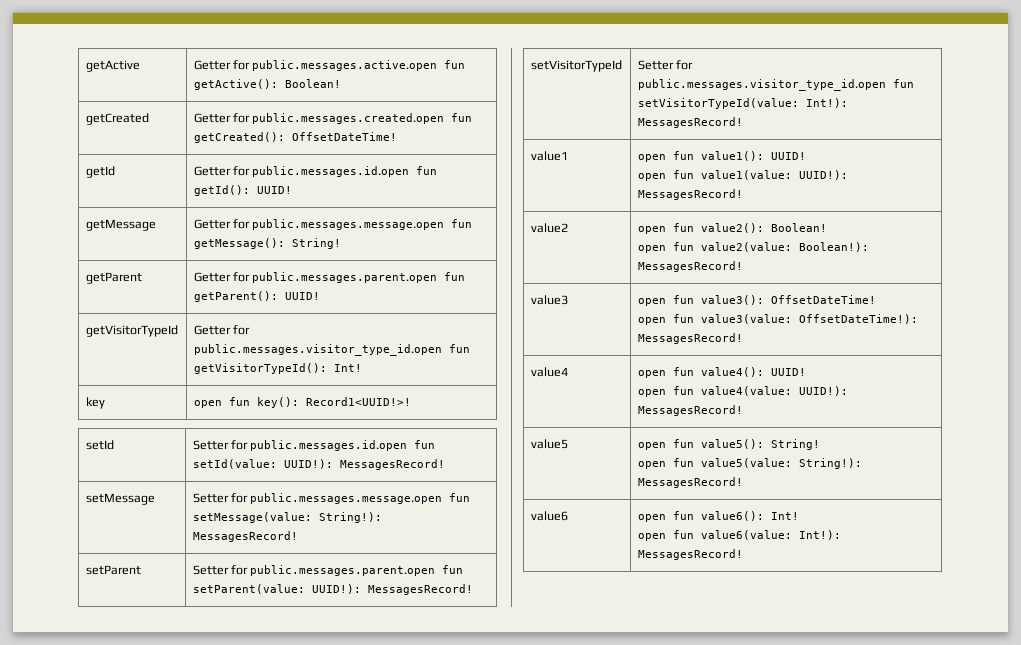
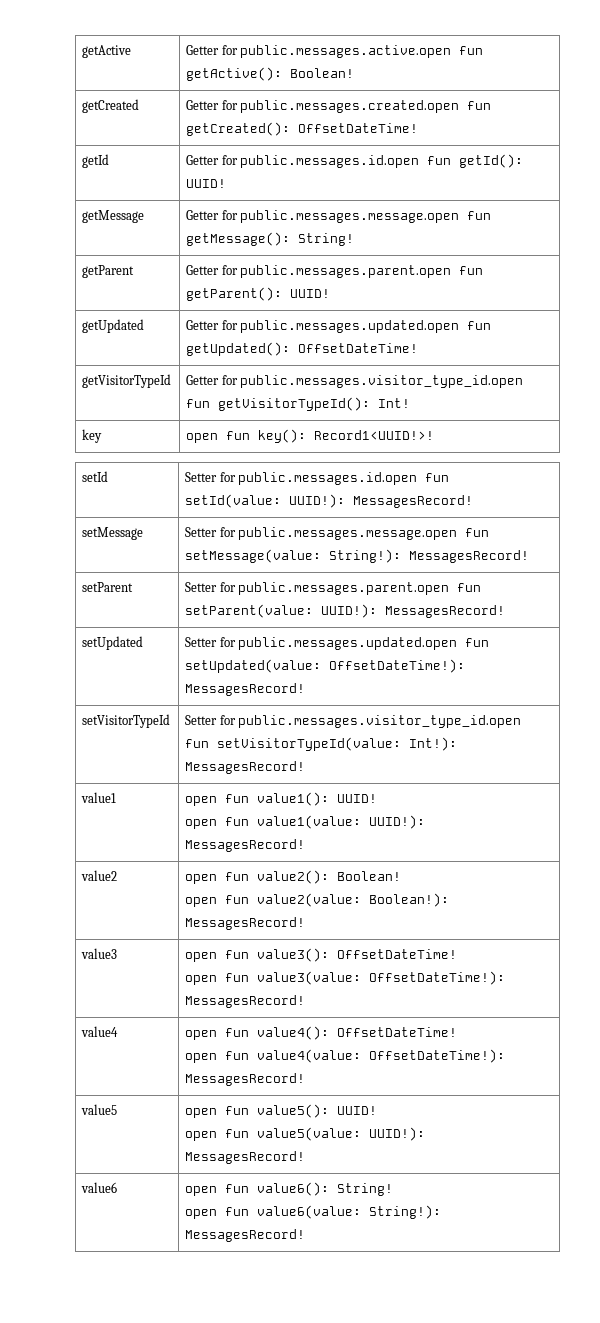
(320, 296) none -> [82,319,145,333] [186,320,492,333] [186,342,419,356] // getUpdated | Getter for public.messages.updated.open fun getUpdated(): OffsetDateTime!
(473, 589) none -> [82,636,144,650] [185,637,490,650] [185,659,466,673] [185,683,306,696] // setUpdated | Setter for public.messages.updated.open fun setUpdated(value: OffsetDateTime!): MessagesRecord!
[770,368,806,376] UUID! -> [337,1027,458,1037] OffsetDateTime!
[798,386,848,396] UUID!): -> [369,1049,506,1063] OffsetDateTime!):
[770,439,820,450] String! -> [337,1106,378,1115] UUID!
[798,458,862,469] String!): -> [369,1127,426,1141] UUID!):
[770,512,799,520] Int! -> [337,1183,394,1196] String!
[798,530,841,540] Int!): -> [369,1205,442,1219] String!):

